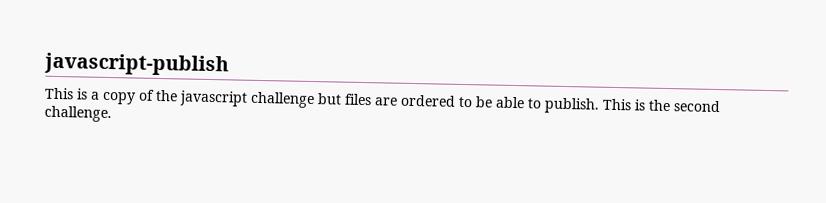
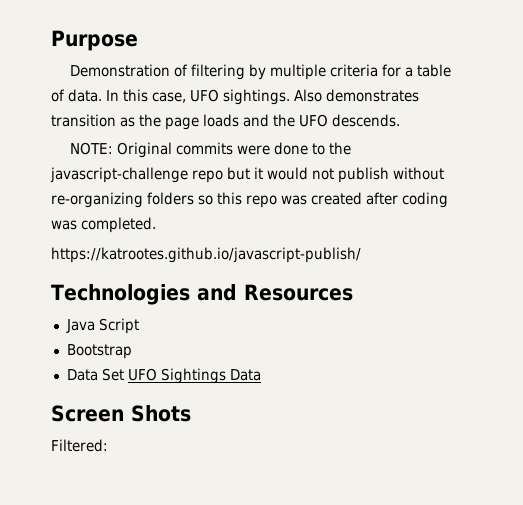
[44,52,229,77] [44,87,721,114] [44,105,112,123] javascript-publish // This is a copy of the javascript challenge but files are ordered to be able to publish. This is the second challenge. -> [51,30,138,51] [70,64,452,80] [51,89,419,105] [51,114,400,130] [70,142,352,158] [50,167,444,183] [51,192,448,208] [51,217,156,233] [51,247,361,263] [51,284,353,305] [65,318,139,334] [66,344,132,359] [66,368,261,384] [51,405,191,422] [51,439,108,452] Purpose // Demonstration of filtering by multiple criteria for a table of data. In this case, UFO sightings. Also demonstrates transition as the page loads and the UFO descends. // NOTE: Original commits were done to the javascript-challenge repo but it would not publish without re-organizing folders so this repo was created after coding was completed. // https://katrootes.github.io/javascript-publish/ // Technologies and Resources // Java Script // Bootstrap // Data Set UFO Sightings Data // Screen Shots // Filtered:

